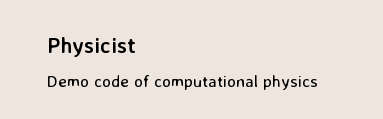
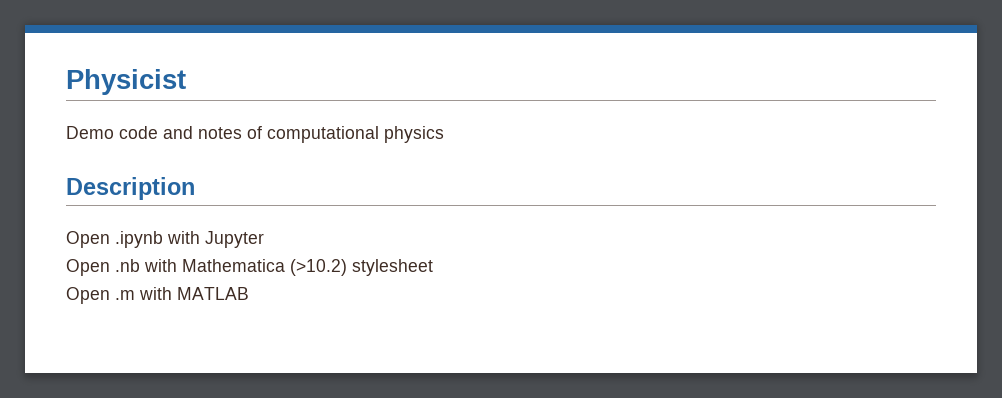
(129, 81) none -> [163,126,242,139] and notes
(318, 82) none -> [66,177,195,200] [66,231,264,248] [66,259,433,276] [66,287,249,304] // Description // Open .ipynb with Jupyter // Open .nb with Mathematica (>10.2) stylesheet // Open .m with MATLAB

